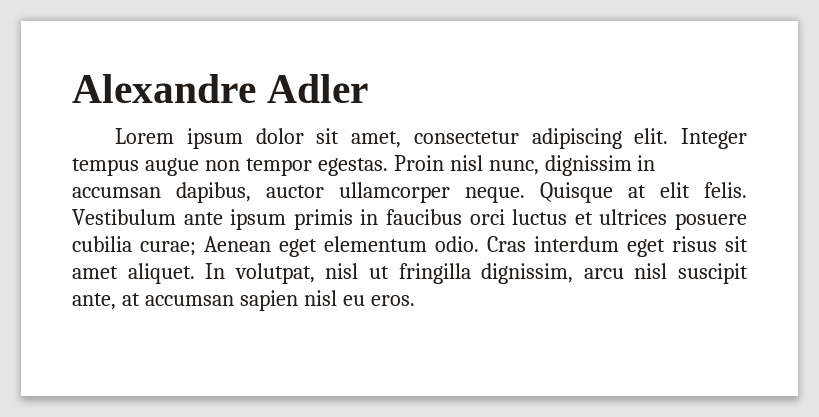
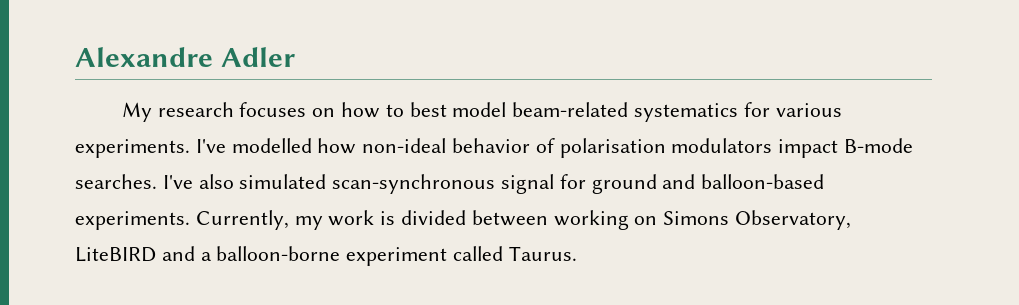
[115,128,748,149] [72,155,656,176] [72,182,747,203] [72,209,748,230] [72,236,748,257] [72,263,749,284] [72,290,415,311] Lorem ipsum dolor sit amet, consectetur adipiscing elit. Integer tempus augue non tempor egestas. Proin nisl nunc, dignissim in accumsan dapibus, auctor ullamcorper neque. Quisque at elit felis. Vestibulum ante ipsum primis in faucibus orci luctus et ultrices posuere cubilia curae; Aenean eget elementum odio. Cras interdum eget risus sit amet aliquet. In volutpat, nisl ut fringilla dignissim, arcu nisl suscipit ante, at accumsan sapien nisl eu eros. -> [121,102,842,122] [75,138,914,158] [75,174,825,194] [75,210,852,230] [75,246,577,266] My research focuses on how to best model beam-related systematics for various experiments. I've modelled how non-ideal behavior of polarisation modulators impact B-mode searches. I've also simulated scan-synchronous signal for ground and balloon-based experiments. Currently, my work is divided between working on Simons Observatory, LiteBIRD and a balloon-borne experiment called Taurus.

